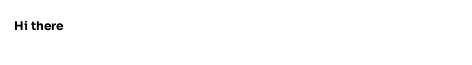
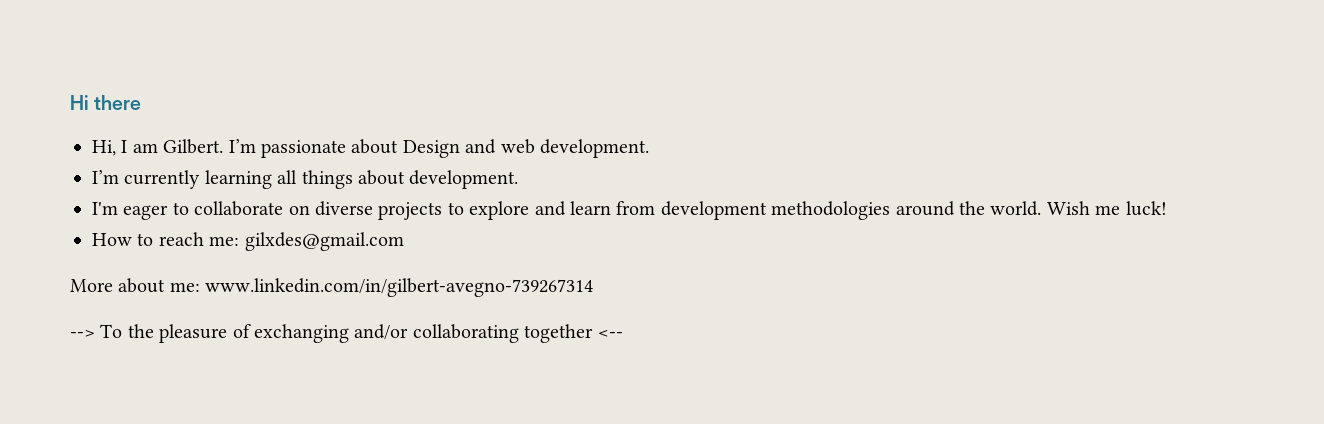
(65, 26) none -> [92,139,649,158] [92,170,519,189] [92,201,1167,220] [92,232,404,251] [70,278,594,297] [70,324,623,343] // Hi, I am Gilbert. I’m passionate about Design and web development. // I’m currently learning all things about development. // I'm eager to collaborate on diverse projects to explore and learn from development methodologies around the world. Wish me luck! // How to reach me: gilxdes@gmail.com // More about me: www.linkedin.com/in/gilbert-avegno-739267314 // --> To the pleasure of exchanging and/or collaborating together <--

